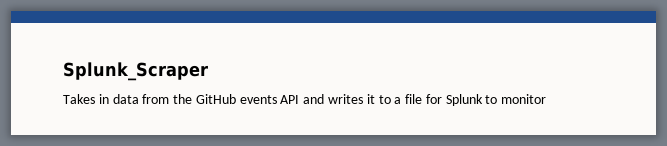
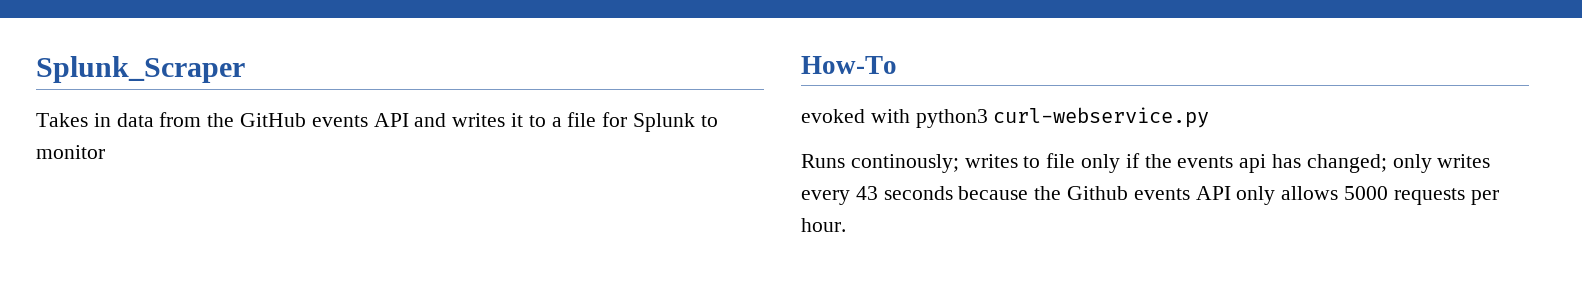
(547, 99) none -> [801,56,897,74] [801,107,1210,128] [801,153,1491,173] [801,186,1499,205] [801,218,846,232] // How-To // evoked with python3 curl-webservice.py // Runs continously; writes to file only if the events api has changed; only writes every 43 seconds because the Github events API only allows 5000 requests per hour.

